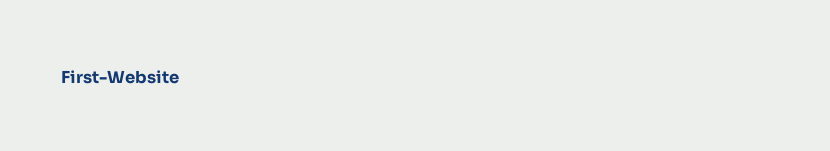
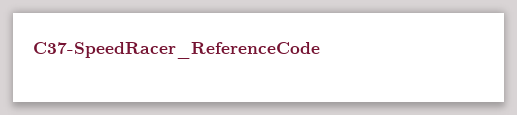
[61,70,179,84] First-Website -> [33,42,320,59] C37-SpeedRacer_ReferenceCode

